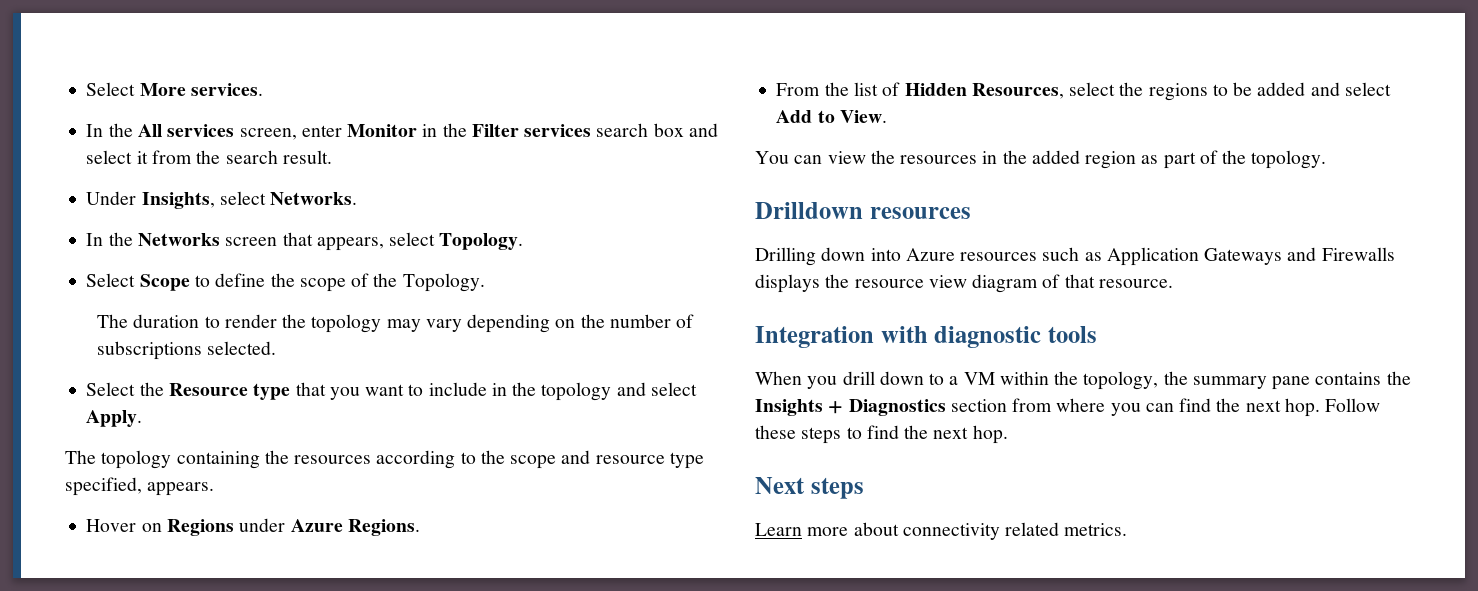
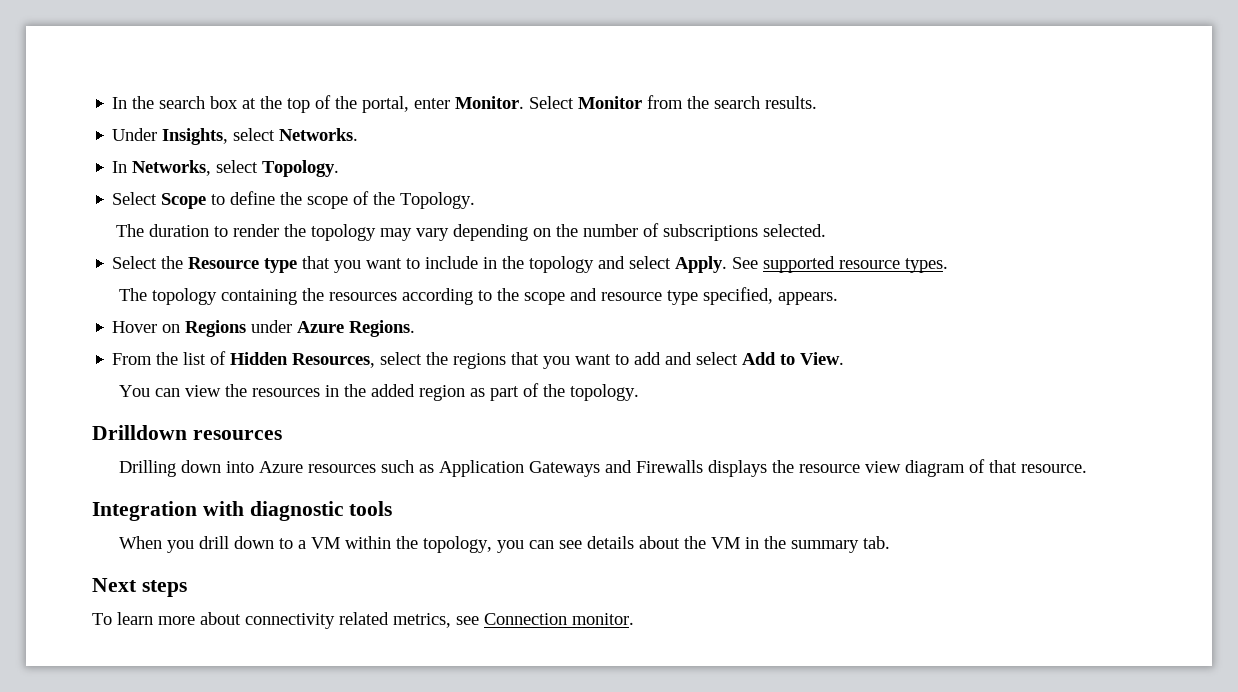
[86,82,263,96] [86,123,718,140] [86,150,148,164] Select More services. // In the All services screen, enter Monitor in the Filter services search box and select it -> [112,95,643,113] In the search box at the top of the portal, enter Monitor. Select Monitor
[282,150,332,164] result. -> [765,96,818,109] results.
[108,232,384,251] the Networks screen that appears, -> [132,160,212,176] Networks,
(143, 418) none -> [732,256,949,273] See supported resource types.
[1212,82,1306,96] to be added -> [511,352,662,369] that you want to add
[1163,371,1411,390] [755,398,1381,417] [755,425,1008,444] the summary pane contains the Insights + Diagnostics section from where you can find the next hop. Follow these steps to find the next hop. -> [497,536,891,553] you can see details about the VM in the summary tab.
[755,523,802,536] Learn -> [92,612,153,625] To learn
[1064,523,1128,536] metrics. -> [393,613,634,628] metrics, see Connection monitor.

